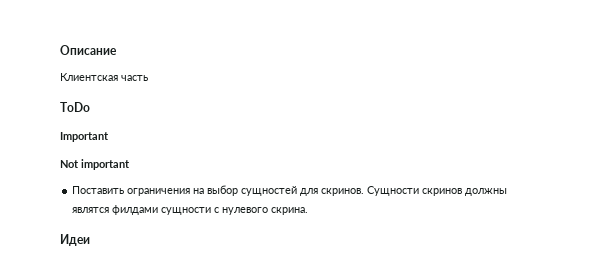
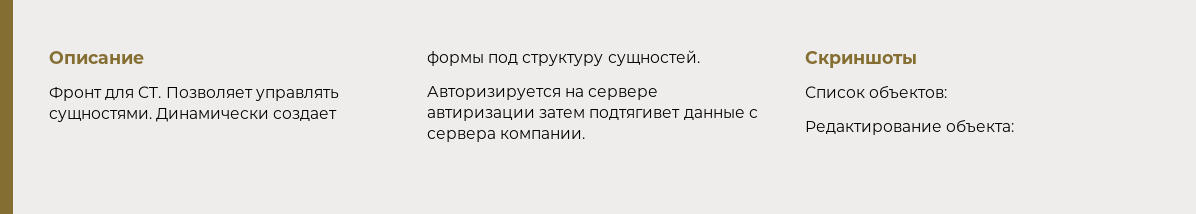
[60,73,148,81] [60,102,90,112] [60,132,109,142] [60,159,130,170] [72,185,508,196] [72,205,309,215] [60,234,90,246] Клиентская часть // ToDo // Important // Not important // Поставить ограничения на выбор сущностей для скринов. Сущности скринов должны являтся филдами сущности с нулевого скрина. // Идеи -> [49,86,339,101] [49,108,338,122] [427,50,700,66] [427,86,659,100] [427,109,758,121] [427,130,586,142] [805,51,917,68] [805,85,948,98] [805,119,1015,135] Фронт для CT. Позволяет управлять сущностями. Динамически создает формы под структуру сущностей. // Авторизируется на сервере автиризации затем подтягивет данные с сервера компании. // Скриншоты // Список объектов: // Редактирование объекта:

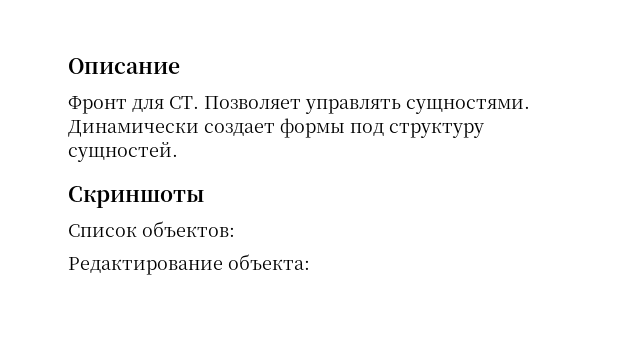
[427,86,659,100] [427,109,758,121] [427,130,586,142] // Авторизируется на сервере автиризации затем подтягивет данные с сервера компании. -> (178, 152) none

